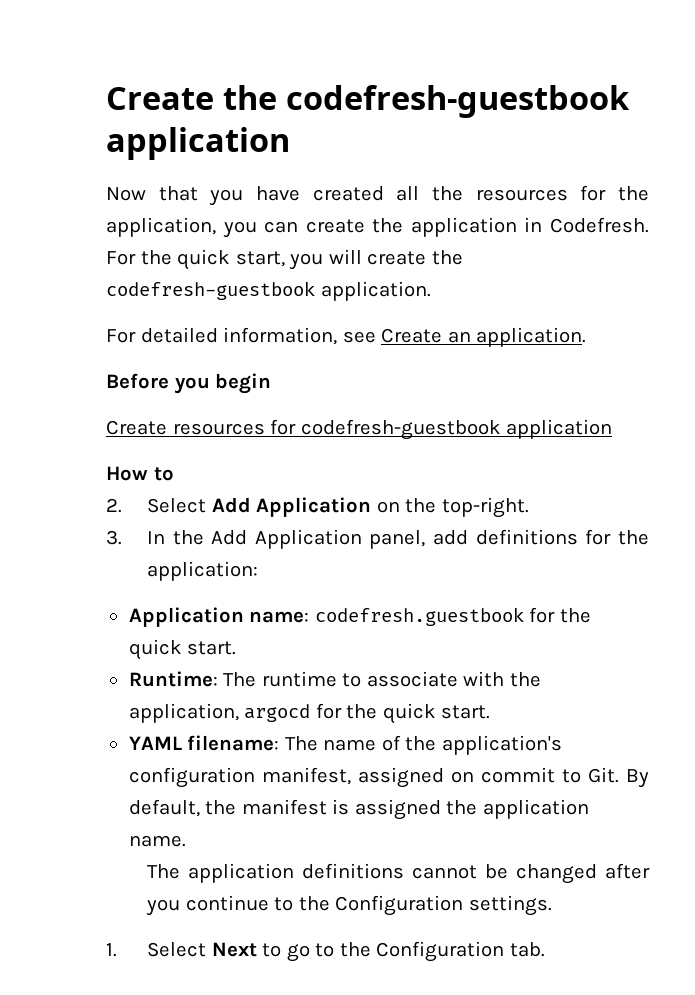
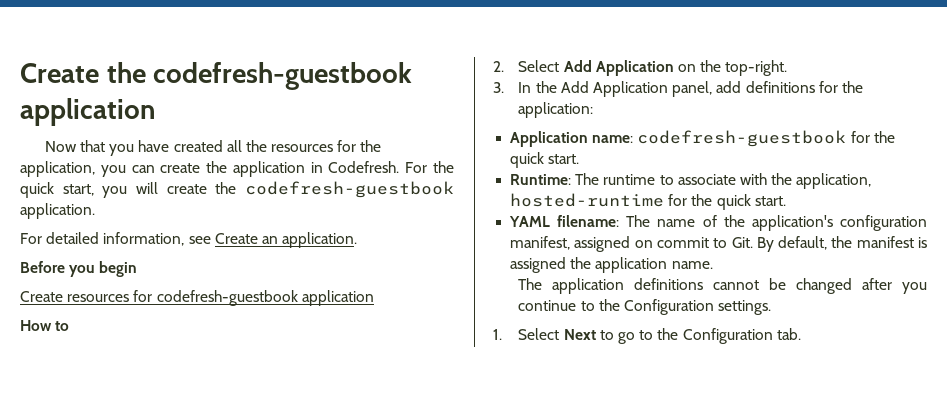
[314,607,524,626] codefresh.guestbook -> [637,130,847,147] codefresh-guestbook
[244,704,311,722] argocd -> [510,193,665,207] hosted-runtime

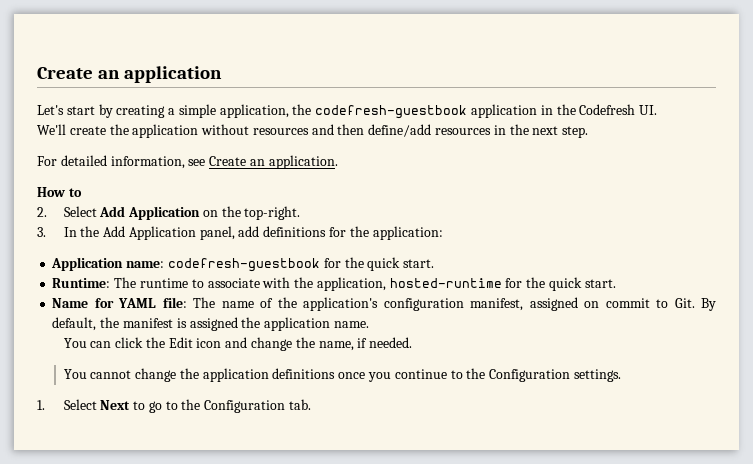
[20,62,413,90] [20,98,155,126] [44,140,382,156] [20,161,454,177] [20,181,454,198] [20,203,95,219] Create the codefresh-guestbook application // Now that you have created all the resources for the application, you can create the application in Codefresh. For the quick start, you will create the codefresh-guestbook application. -> [37,66,223,83] [37,104,658,119] [37,124,589,138] Create an application // Let's start by creating a simple application, the codefresh-guestbook application in the Codefresh UI. // We'll create the application without resources and then define/add resources in the next step.
[20,261,138,277] [20,290,374,306] // Before you begin // Create resources for codefresh-guestbook application -> (338, 162) none
[509,215,620,227] YAML filename: -> [52,297,187,308] Name for YAML file:
[518,278,893,294] The application definitions cannot be changed after -> [63,337,413,351] [63,368,366,382] You can click the Edit icon and change the name, if needed. // You cannot change the application definitions once

